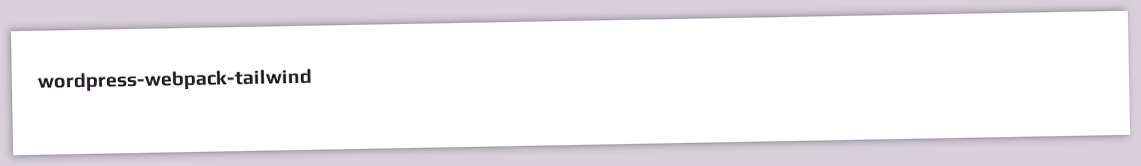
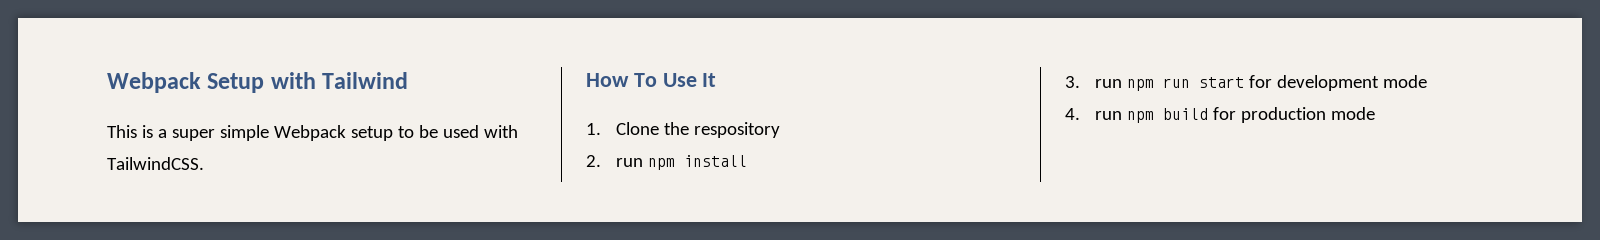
[37,68,313,93] wordpress-webpack-tailwind -> [107,72,409,93] [107,125,518,141] [107,157,204,170] [586,73,717,87] [586,122,781,138] [586,155,748,170] [1065,75,1428,91] [1065,107,1376,123] Webpack Setup with Tailwind // This is a super simple Webpack setup to be used with TailwindCSS. // How To Use It // 1. Clone the respository // 2. run npm install // 3. run npm run start for development mode // 4. run npm build for production mode

